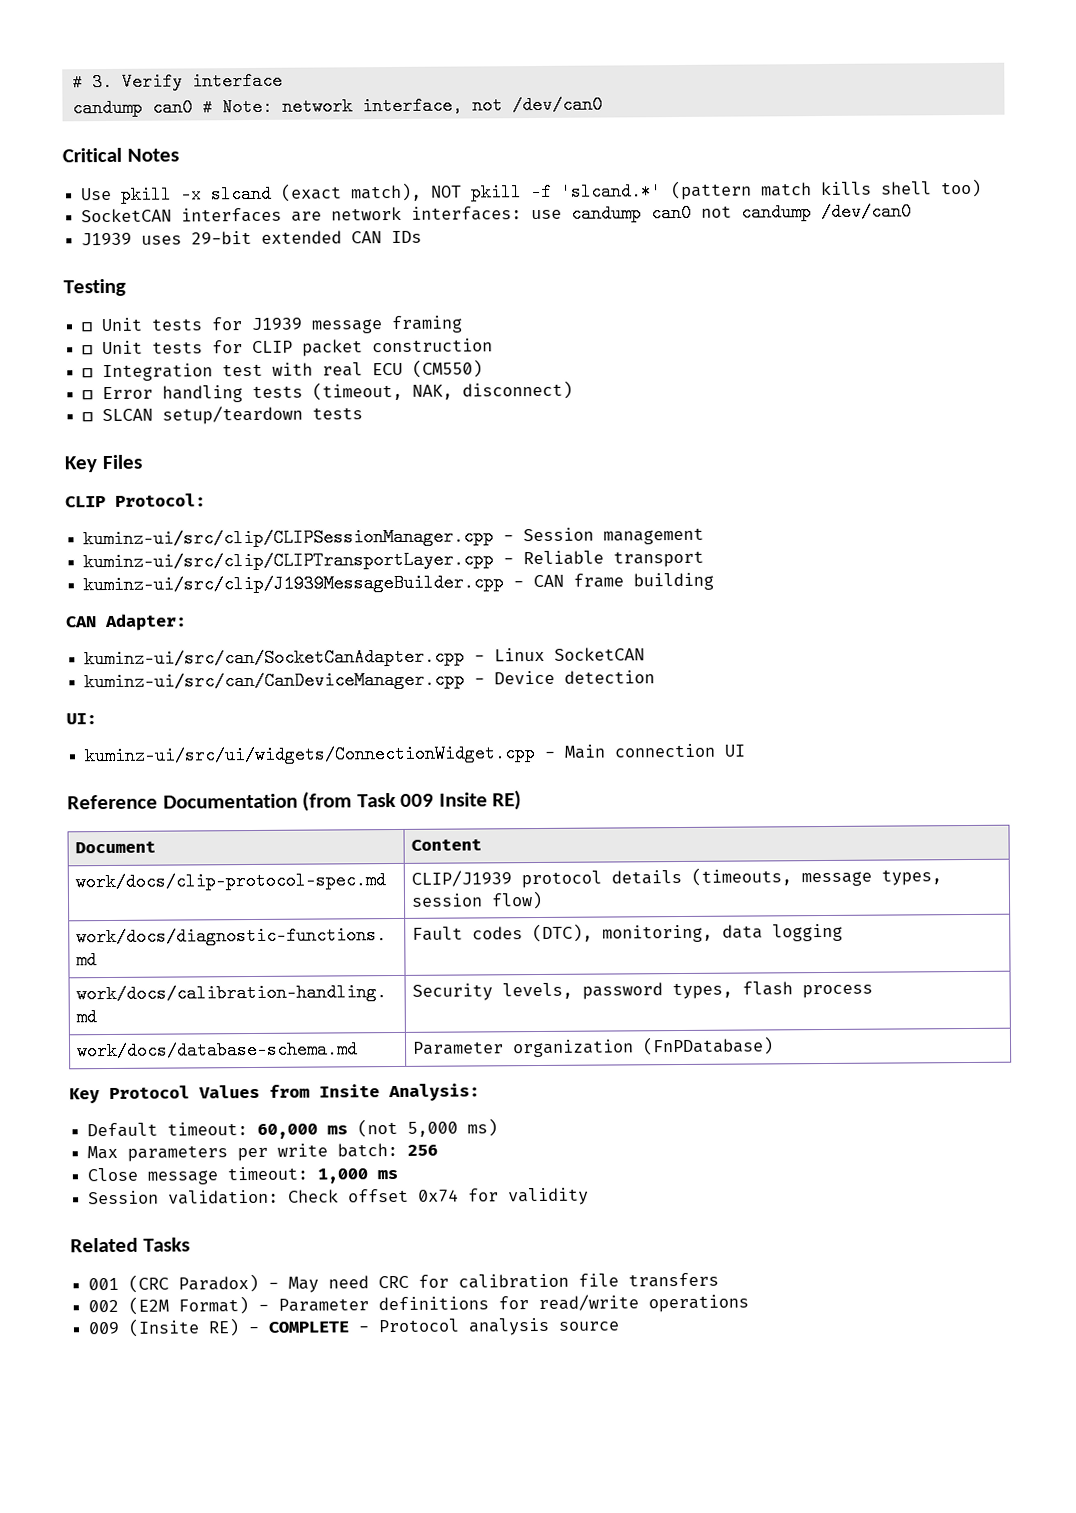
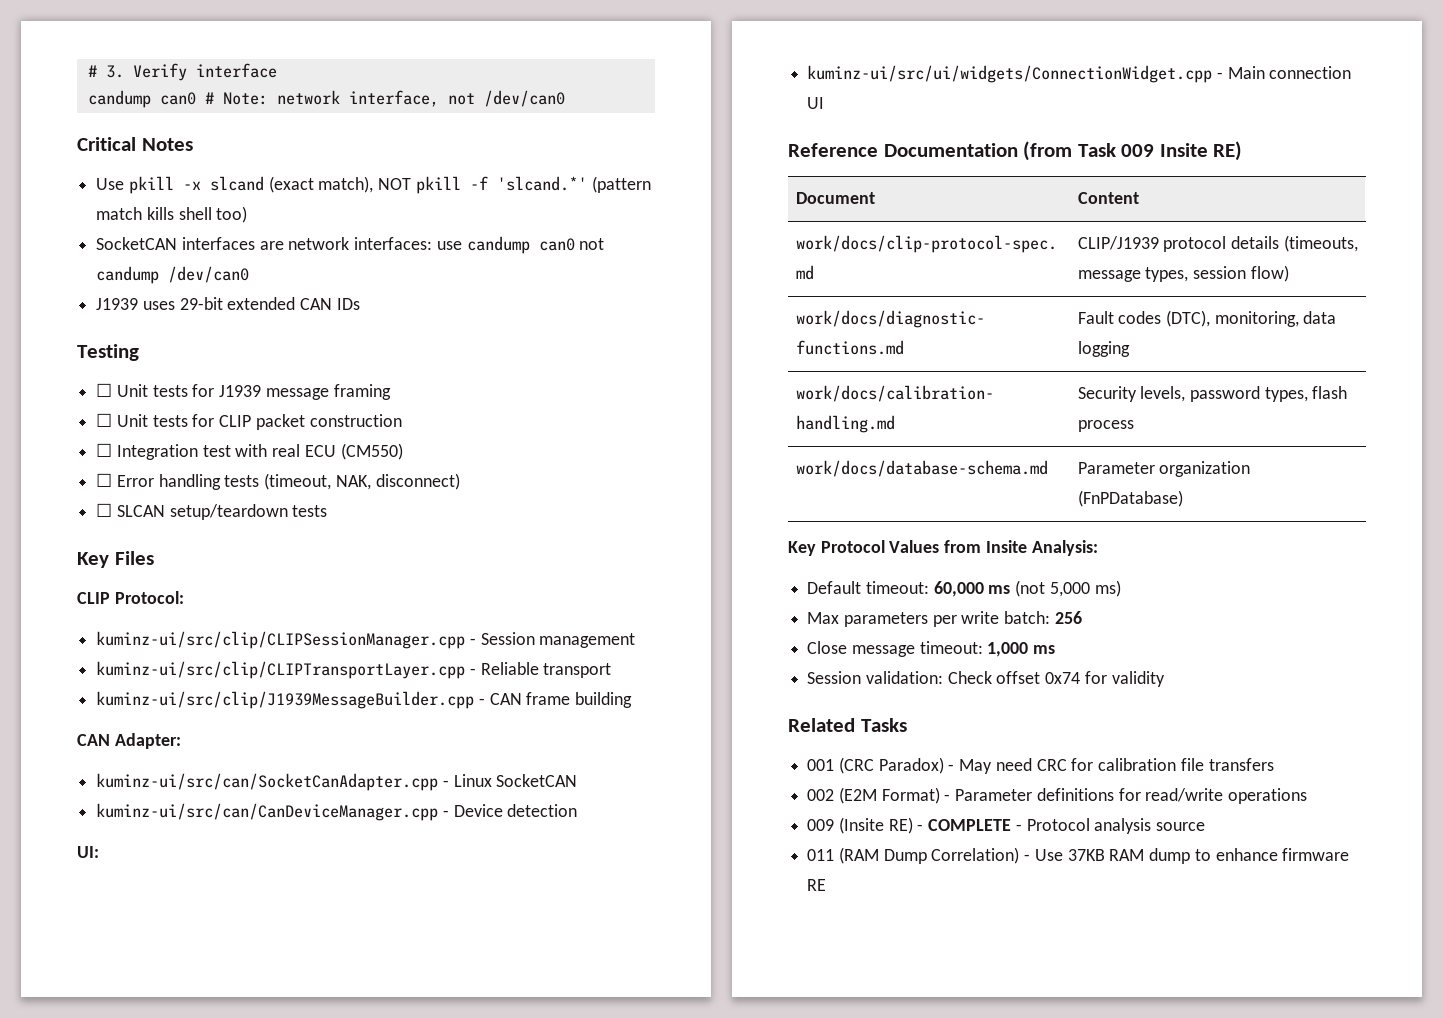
(621, 1326) none -> [807,847,1350,864] [807,879,827,891] // 011 (RAM Dump Correlation) - Use 37KB RAM dump to enhance firmware RE

